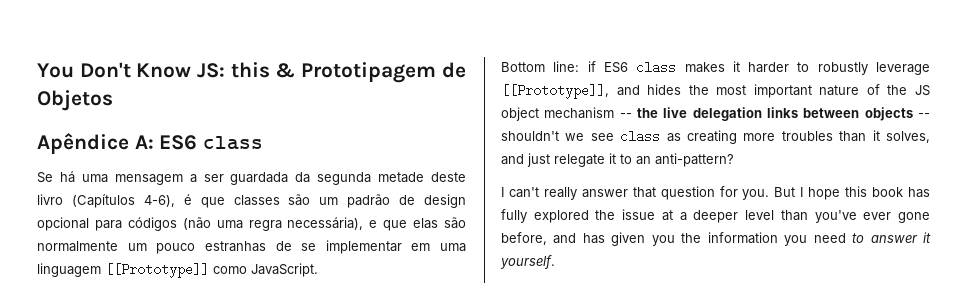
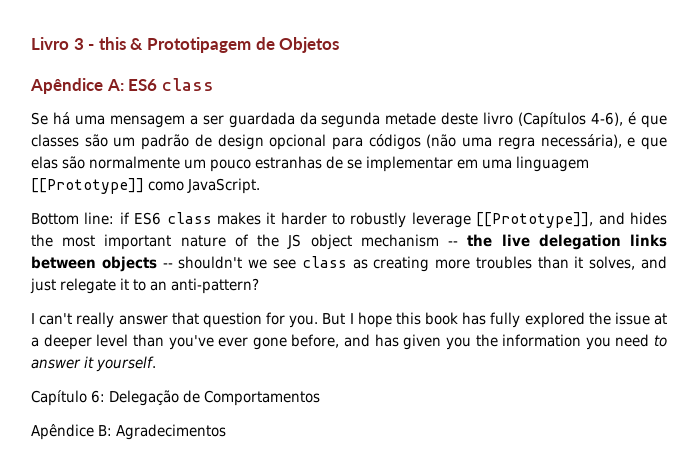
[37,62,226,78] You Don't Know JS: -> [31,37,95,50] Livro 3 -
(555, 262) none -> [31,390,320,406] [31,424,226,440] // Capítulo 6: Delegação de Comportamentos // Apêndice B: Agradecimentos

